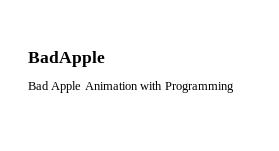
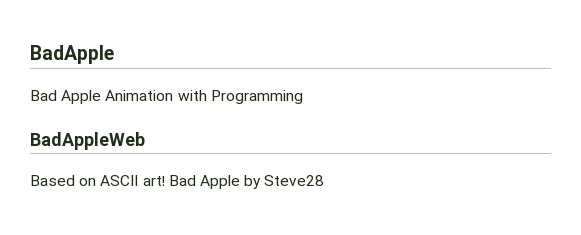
(234, 87) none -> [30,132,145,150] [30,175,325,189] // BadAppleWeb // Based on ASCII art! Bad Apple by Steve28

